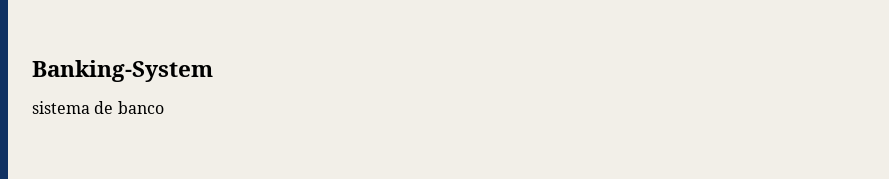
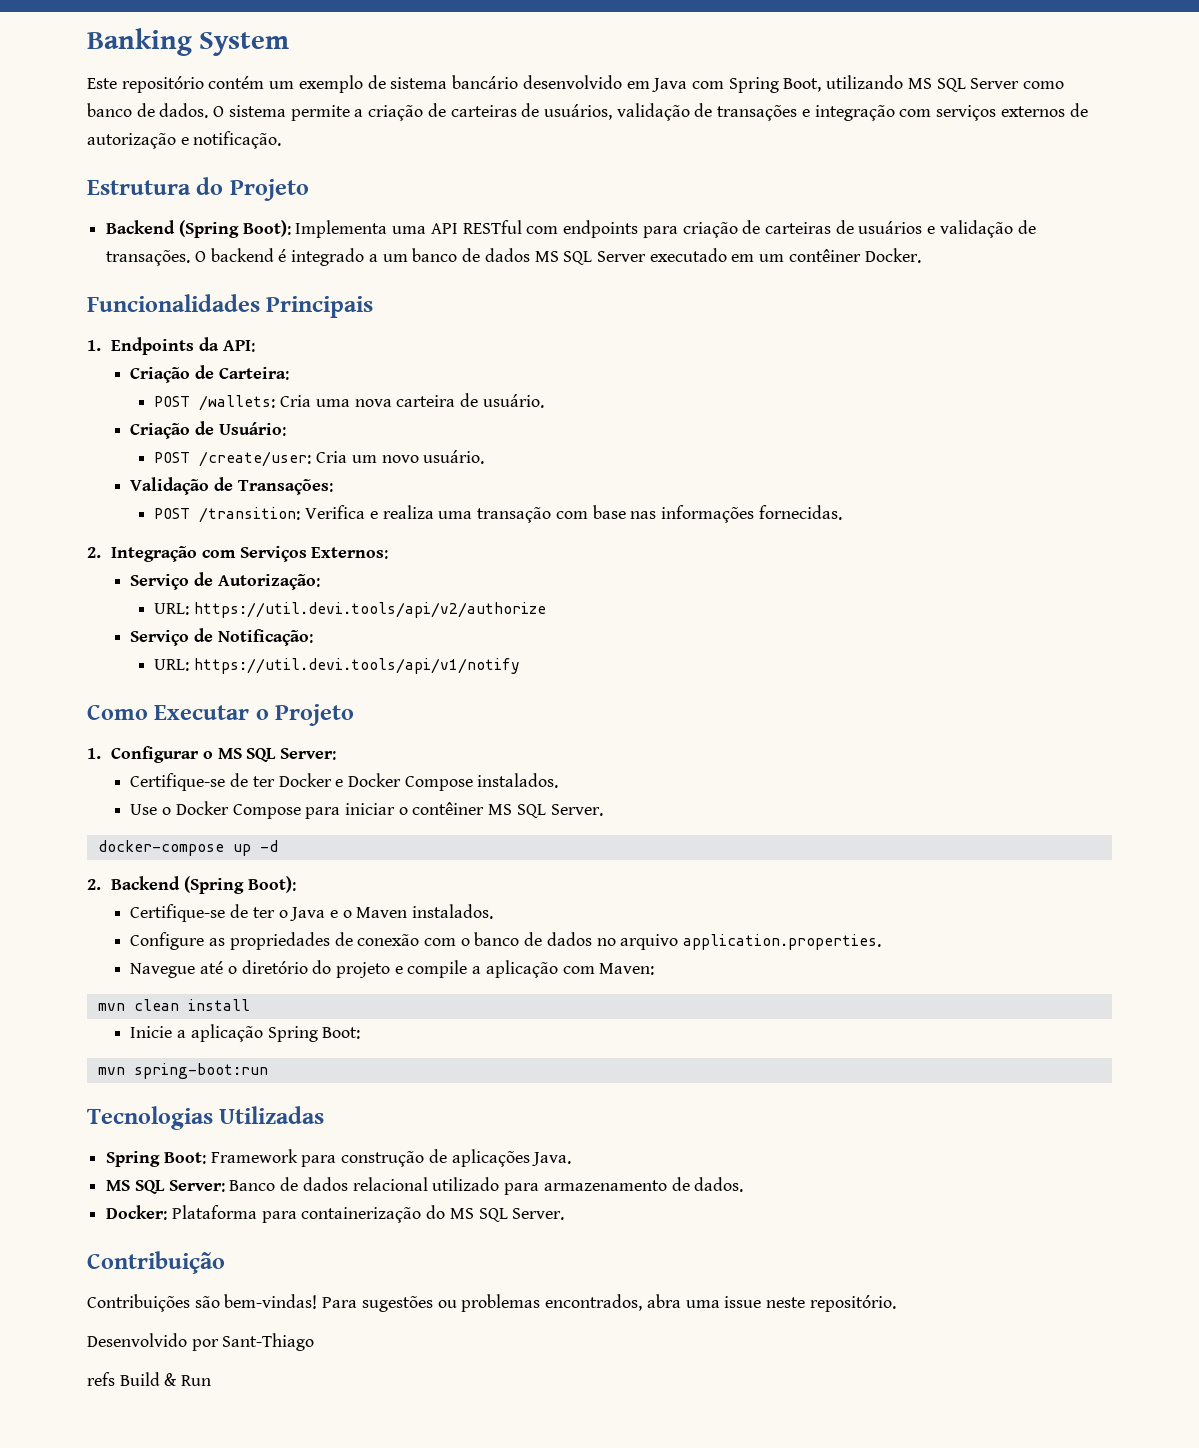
[32,60,213,82] [32,101,164,114] Banking-System // sistema de banco -> [87,28,290,56] [87,75,1065,93] [87,103,1088,121] [87,131,282,149] [87,177,309,201] [106,220,1036,238] [106,248,921,266] [87,294,374,318] [87,337,255,355] [130,365,289,383] [154,393,544,411] [130,421,286,439] [154,450,485,467] [130,477,333,495] [154,505,842,523] [87,546,389,562] [130,572,320,590] [154,602,547,618] [130,628,313,646] [154,658,521,674] [87,704,355,726] [87,746,337,763] [130,773,559,791] [130,801,603,819] [97,840,278,856] [87,876,296,894] [130,904,494,922] [130,932,882,950] [130,960,655,978] [97,999,250,1011] [130,1024,361,1042] [97,1063,268,1079] [87,1106,325,1130] [106,1149,572,1167] [106,1177,744,1195] [106,1205,565,1223] [87,1251,225,1274] [87,1294,896,1312] [87,1333,315,1351] [87,1372,212,1386] Banking System // Este repositório contém um exemplo de sistema bancário desenvolvido em Java com Spring Boot, utilizando MS SQL Server como banco de dados. O sistema permite a criação de carteiras de usuários, validação de transações e integração com serviços externos de autorização e notificação. // Estrutura do Projeto // Backend (Spring Boot): Implementa uma API RESTful com endpoints para criação de carteiras de usuários e validação de transações. O backend é integrado a um banco de dados MS SQL Server executado em um contêiner Docker. // Funcionalidades Principais // 1. Endpoints da API: // Criação de Carteira: // POST /wallets: Cria uma nova carteira de usuário. // Criação de Usuário: // POST /create/user: Cria um novo usuário. // Validação de Transações: // POST /transition: Verifica e realiza uma transação com base nas informações fornecidas. // 2. Integração com Serviços Externos: // Serviço de Autorização: // URL: https://util.devi.tools/api/v2/authorize // Serviço de Notificação: // URL: https://util.devi.tools/api/v1/notify // Como Executar o Projeto // 1. Configurar o MS SQL Server: // Certifique-se de ter Docker e Docker Compose instalados. // Use o Docker Compose para iniciar o contêiner MS SQL Server. // docker-compose up -d // 2. Backend (Spring Boot): // Certifique-se de ter o Java e o Maven instalados. // Configure as propriedades de conexão com o banco de dados no arquivo application.properties. // Navegue até o diretório do projeto e compile a aplicação com Maven: // mvn clean install // Inicie a aplicação Spring Boot: // mvn spring-boot:run // Tecnologias Utilizadas // Spring Boot: Framework para construção de aplicações Java. // MS SQL Server: Banco de dados relacional utilizado para armazenamento de dados. // Docker: Plataforma para containerização do MS SQL Server. // Contribuição // Contribuições são bem-vindas! Para sugestões ou problemas encontrados, abra uma issue neste repositório. // Desenvolvido por Sant-Thiago // refs Build & Run

